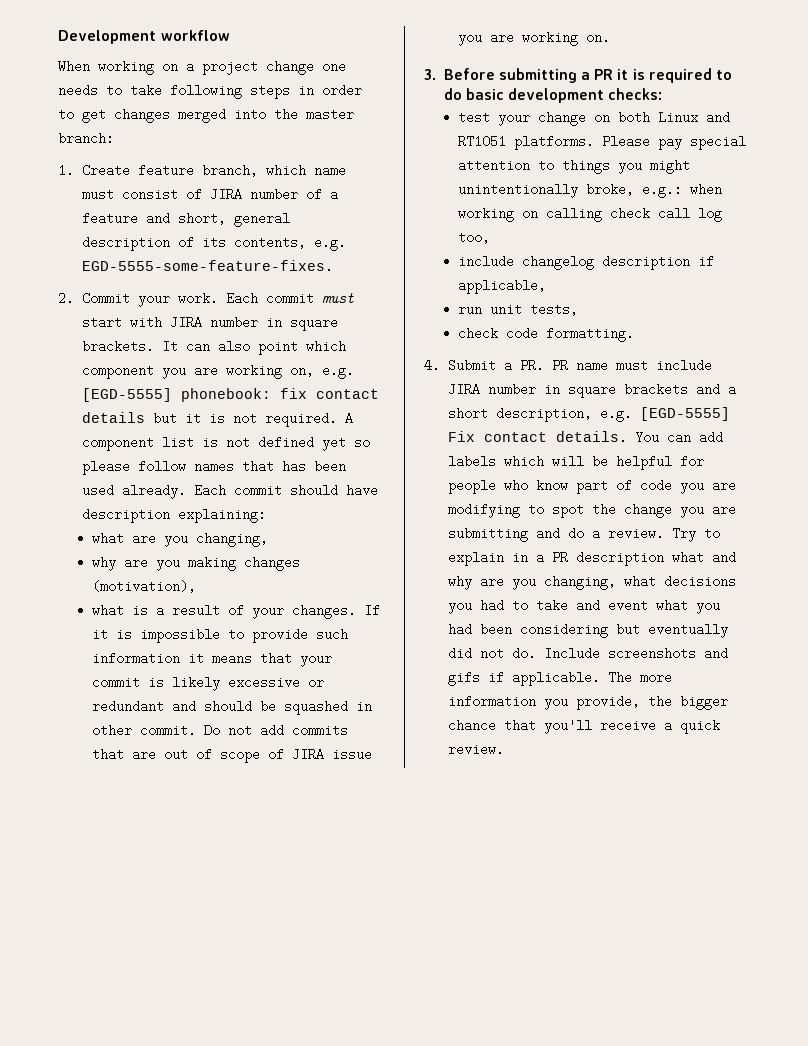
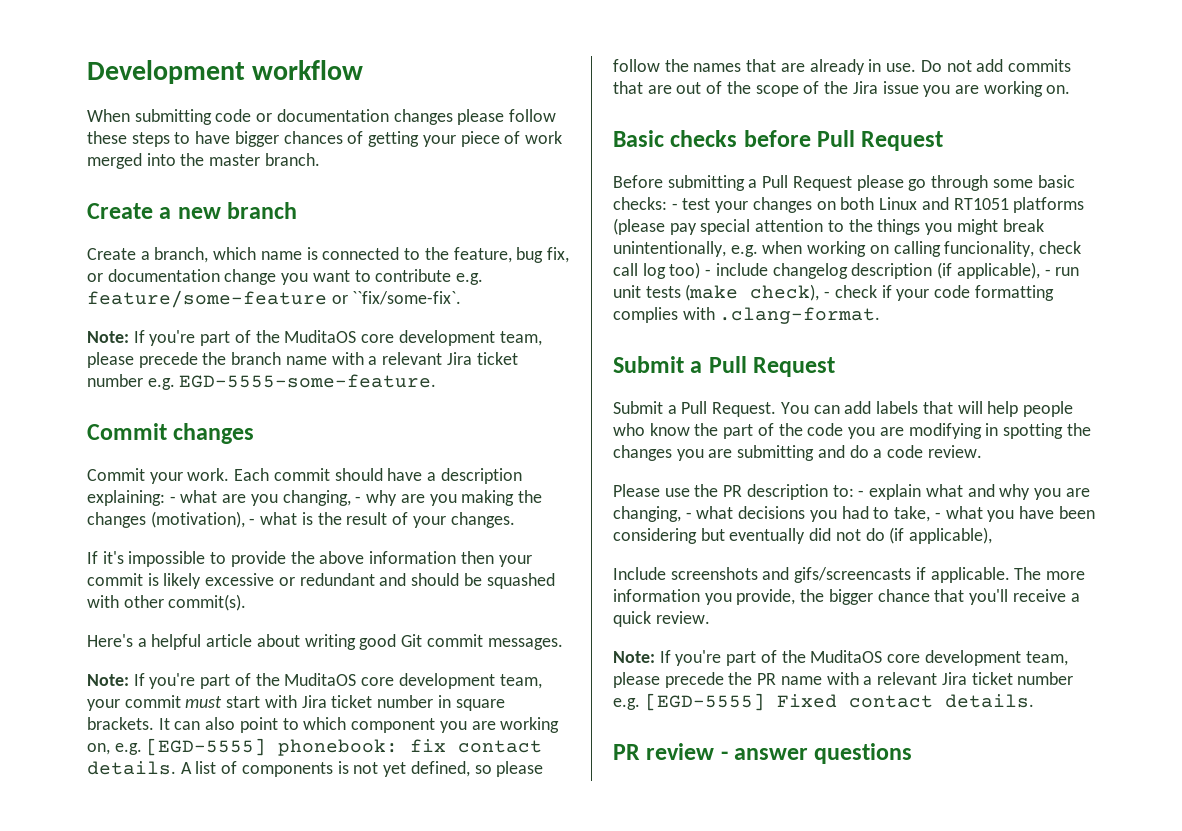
[98,60,346,75] [58,84,362,99] [58,108,354,123] [58,132,114,145] [58,164,346,177] [81,188,338,201] [81,212,290,227] [81,236,346,251] [81,260,333,273] [58,292,74,305] working on a project change one needs to take following steps in order to get changes merged into the master branch: // 1. Create feature branch, which name must consist of JIRA number of a feature and short, general description of its contents, e.g. EGD-5555-some-feature-fixes. // 2. -> [134,109,557,125] [87,131,562,147] [87,153,320,169] [87,202,298,219] [87,247,569,263] [87,269,484,285] [87,290,462,308] [87,330,542,346] [87,352,518,368] [87,374,437,390] [87,423,255,444] submitting code or documentation changes please follow these steps to have bigger chances of getting your piece of work merged into the master branch. // Create a new branch // Create a branch, which name is connected to the feature, bug fix, or documentation change you want to contribute e.g. feature/some-feature or ``fix/some-fix`. // Note: If you're part of the MuditaOS core development team, please precede the branch name with a relevant Jira ticket number e.g. EGD-5555-some-feature. // Commit changes //
(314, 298) none -> [334,468,522,484] [87,490,542,506] [87,511,515,528] [87,551,532,567] [87,573,555,589] [87,594,247,611] [87,634,563,650] [87,673,542,689] [87,695,181,711] should have a description explaining: - what are you changing, - why are you making the changes (motivation), - what is the result of your changes. // If it's impossible to provide the above information then your commit is likely excessive or redundant and should be squashed with other commit(s). // Here's a helpful article about writing good Git commit messages. // Note: If you're part of the MuditaOS core development team, your commit
[169,316,202,329] JIRA -> [301,695,373,708] Jira ticket
(298, 348) none -> [282,718,299,730] to
[81,412,353,427] [81,436,346,451] details but it is not required. A component list is not defined yet -> [87,761,470,777] details. A list of components is not yet defined,
(186, 466) none -> [664,59,689,72] the
[281,460,346,473] [81,484,378,499] [81,508,266,523] [92,532,269,547] [92,556,301,571] [92,580,197,593] [92,604,381,619] [92,628,349,643] [92,652,333,667] [92,676,325,691] [92,700,373,715] [92,724,197,737] has been used already. Each commit should have description explaining: // what are you changing, // why are you making changes (motivation), // what is a result of your changes. If it is impossible to provide such information it means that your commit is likely excessive or redundant and should be squashed in other commit. -> [780,59,917,75] are already in use.
(213, 754) none -> [726,81,751,94] the
[292,748,325,761] JIRA -> [824,81,878,94] the Jira
[424,68,733,83] [443,88,605,103] 3. Before submitting a PR it is required to do basic development -> [613,130,944,151] [613,175,1075,191] Basic checks before Pull Request // Before submitting a Pull Request please go through some basic
(663, 94) // -> [671,203,678,210] -
[538,111,587,126] change -> [752,197,812,213] changes
[514,135,651,150] platforms. Please -> [1013,197,1085,213] [613,218,665,235] platforms (please
(555, 165) none -> [848,219,873,232] the
[458,183,683,198] unintentionally broke, e.g.: -> [1002,219,1044,232] [613,241,758,257] break unintentionally, e.g.
(603, 214) none -> [944,241,1035,257] funcionality,
[458,231,491,244] too, // -> [669,262,712,279] too) -
[698,255,715,268] [458,279,547,294] [458,303,579,316] [458,327,635,342] [424,359,712,372] [447,383,736,398] [447,407,730,422] [447,431,723,444] [447,455,704,470] if applicable, // run unit tests, // check code formatting. // 4. Submit a PR. PR name must include JIRA number in square brackets and a short description, e.g. [EGD-5555] Fix contact details. You can add labels which will be helpful for -> [937,262,1080,279] [613,284,1054,301] [613,307,881,324] [613,356,836,377] [613,401,1019,417] (if applicable), - run unit tests (make check), - check if your code formatting complies with .clang-format. // Submit a Pull Request // Submit a Pull Request. You can add labels that will help
[575,479,632,494] part of -> [694,423,803,439] the part of the
[527,503,672,518] to spot the change -> [985,423,1091,439] [613,445,672,461] in spotting the changes
[607,527,720,542] [447,551,736,566] [447,575,616,590] review. Try to explain in a PR description what and why are you changing, -> [887,445,982,458] [613,484,1090,500] [613,506,692,522] code review. // Please use the PR description to: - explain what and why you are changing, -
[535,599,648,612] take and event -> [894,506,941,522] take, -
[447,623,472,636] had -> [1018,506,1054,519] have
[511,647,536,660] do. -> [865,527,993,544] do (if applicable), //
[447,671,480,686] gifs -> [794,567,912,583] gifs/screencasts
(504, 749) none -> [613,650,1068,666] [613,672,1074,688] [613,693,1034,711] [613,743,913,764] // Note: If you're part of the MuditaOS core development team, please precede the PR name with a relevant Jira ticket number e.g. [EGD-5555] Fixed contact details. // PR review - answer questions

